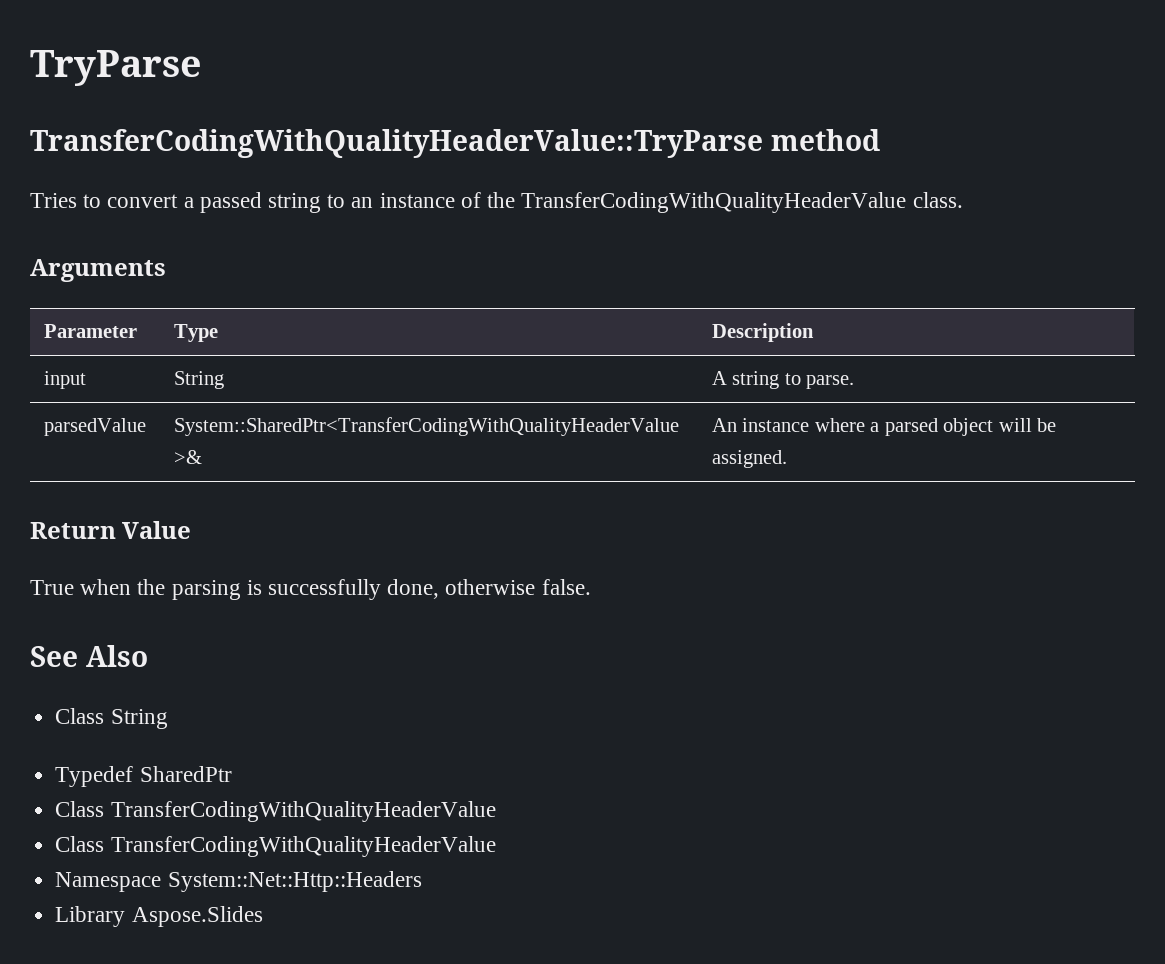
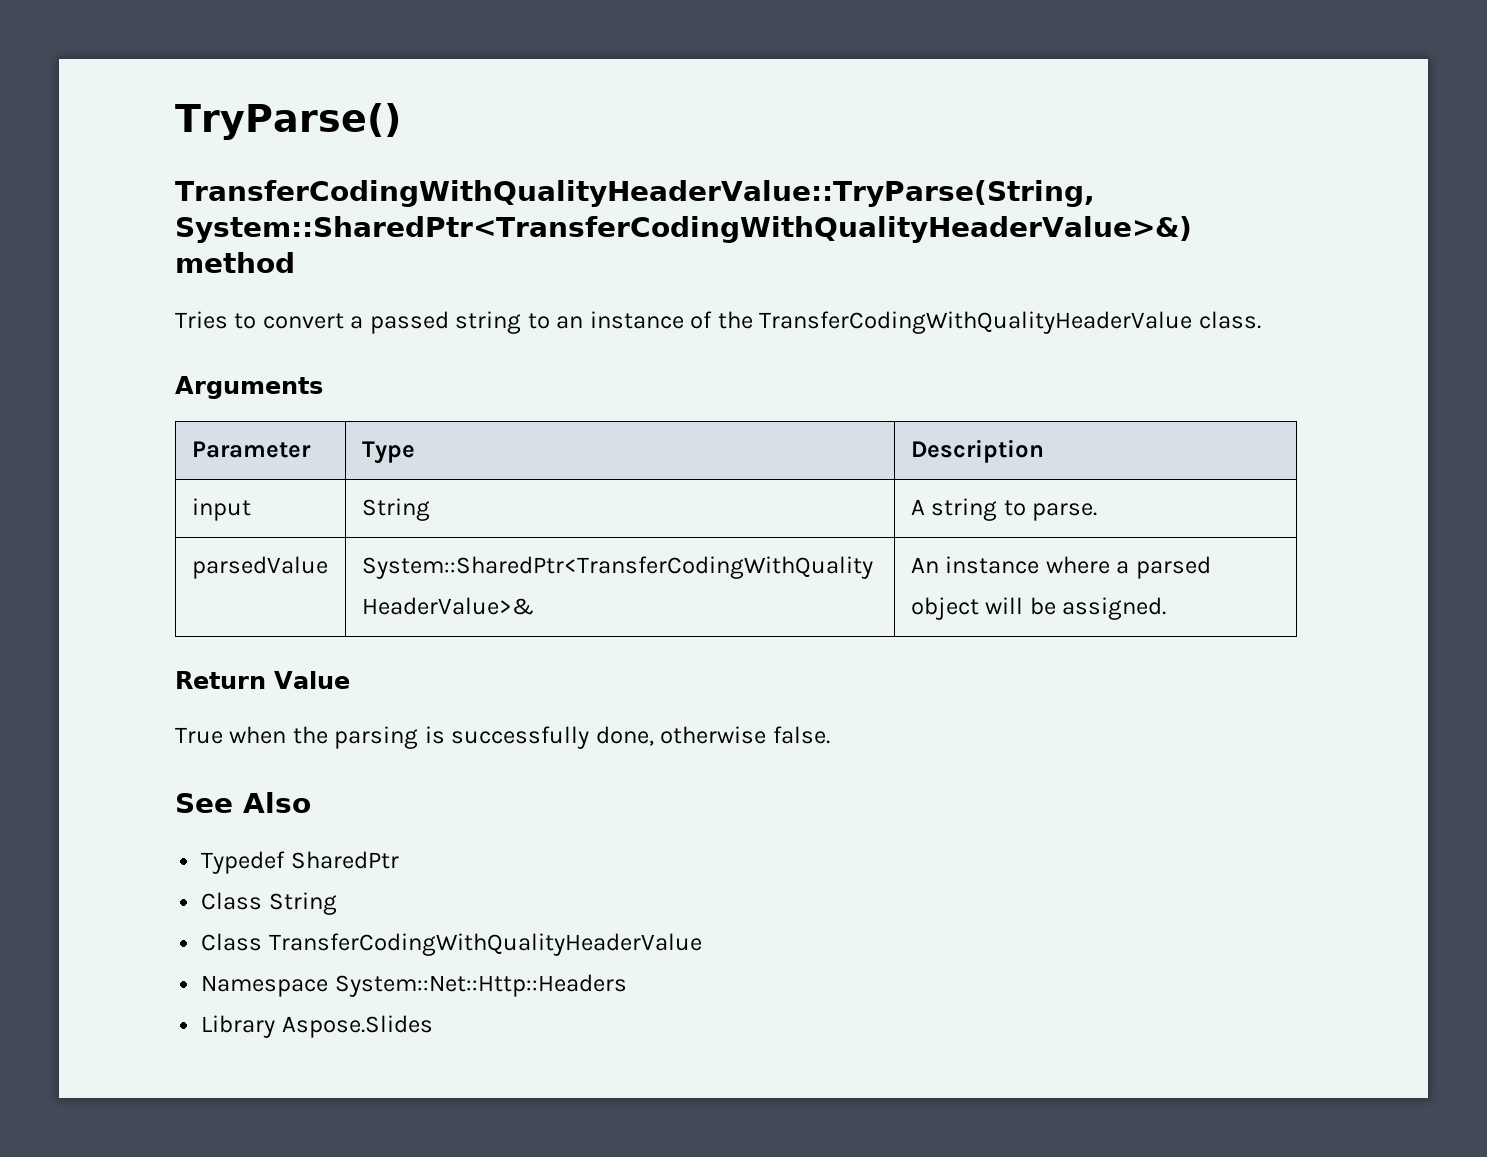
[30,50,201,86] [30,129,763,158] TryParse // TransferCodingWithQualityHeaderValue::TryParse -> [175,103,401,140] [175,180,1095,207] [175,216,1192,243] TryParse() // TransferCodingWithQualityHeaderValue::TryParse(String, System::SharedPtr<TransferCodingWithQualityHeaderValue>&)
[55,708,168,729] // Class String -> (311, 802) none
[110,801,496,822] TransferCodingWithQualityHeaderValue -> [268,892,337,915] String

